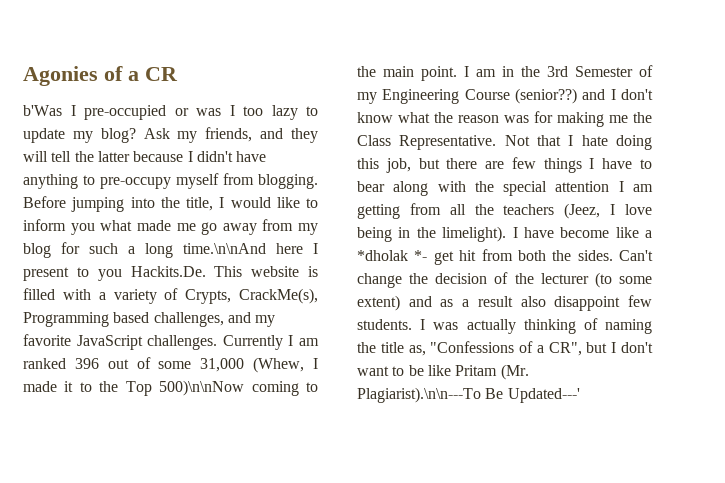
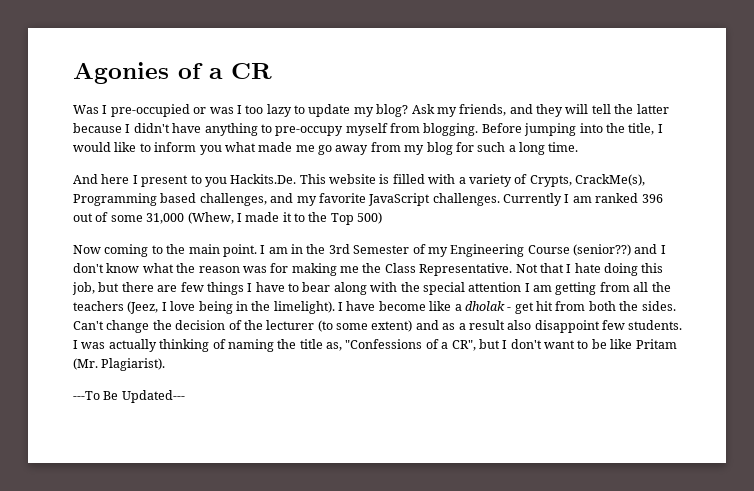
[23,105,62,116] b'Was -> [73,105,99,114] Was
[183,243,266,254] time.\n\nAnd -> [548,142,579,152] [73,174,98,184] time. // And
[159,380,245,396] 500)\n\nNow -> [357,212,383,224] [73,245,101,254] 500) // Now
[357,250,428,261] *dholak *- -> [464,301,512,311] dholak -
[357,387,580,403] Plagiarist).\n\n---To Be Updated---' -> [101,358,166,371] [73,390,185,403] Plagiarist). // ---To Be Updated---

